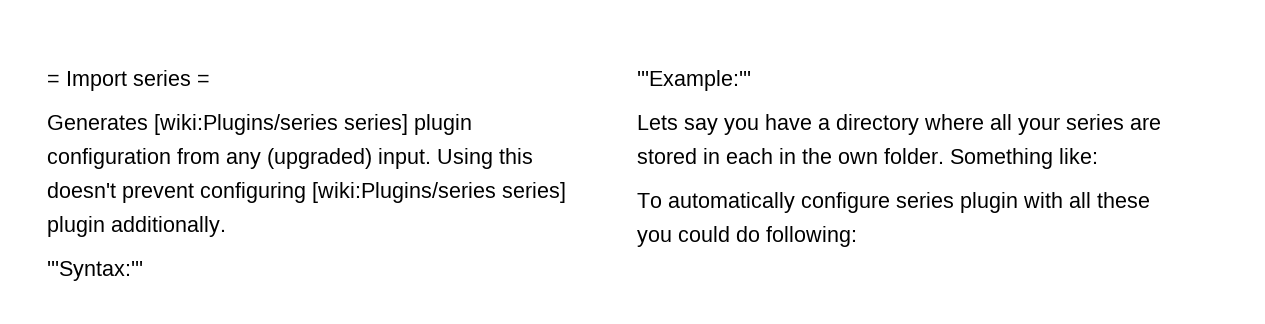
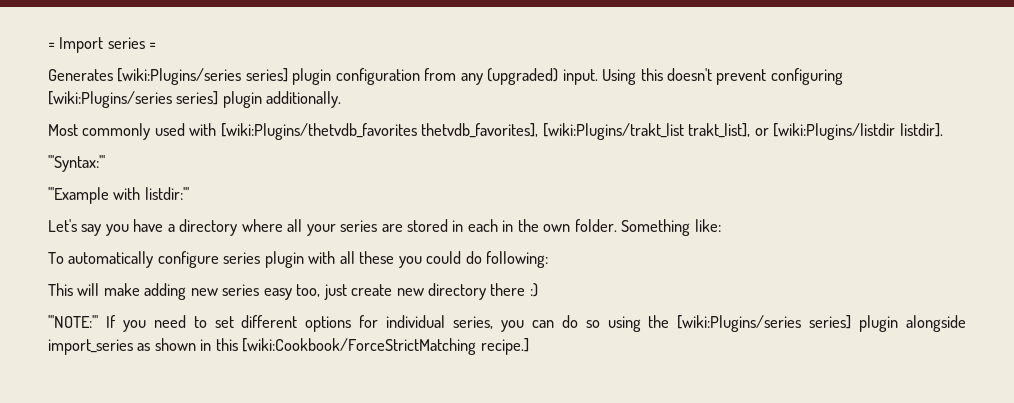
[47,261,143,281] [637,70,751,91] [637,115,678,130] '''Syntax:''' // '''Example:''' // Lets -> [48,123,943,140] [48,155,105,172] [48,187,189,204] [48,219,77,232] Most commonly used with [wiki:Plugins/thetvdb_favorites thetvdb_favorites], [wiki:Plugins/trakt_list trakt_list], or [wiki:Plugins/listdir listdir]. // '''Syntax:''' // '''Example with listdir:''' // Let's
(857, 236) none -> [48,283,538,300] [48,315,967,332] [48,338,529,355] // This will make adding new series easy too, just create new directory there :) // '''NOTE:''' If you need to set different options for individual series, you can do so using the [wiki:Plugins/series series] plugin alongside import_series as shown in this [wiki:Cookbook/ForceStrictMatching recipe.]

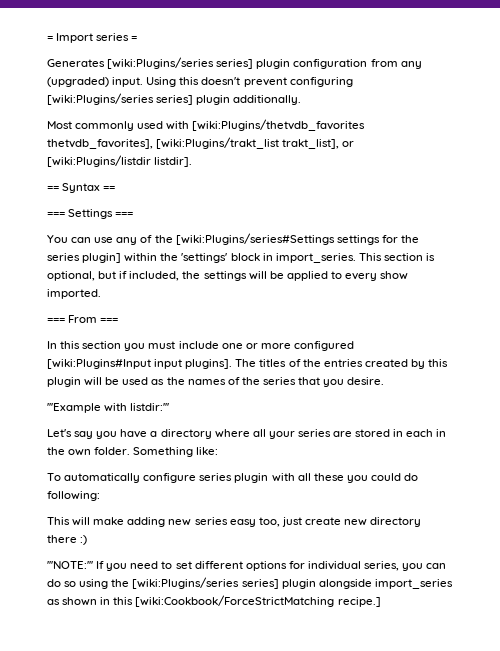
[48,155,105,172] '''Syntax:''' -> [47,183,116,193] [47,209,134,219] [47,233,419,245] [47,253,436,263] [47,271,409,281] [47,289,101,299] [47,315,119,323] [47,341,354,351] [47,359,449,369] [47,377,385,387] == Syntax == // === Settings === // You can use any of the [wiki:Plugins/series#Settings settings for the series plugin] within the 'settings' block in import_series. This section is optional, but if included, the settings will be applied to every show imported. // === From === // In this section you must include one or more configured [wiki:Plugins#Input input plugins]. The titles of the entries created by this plugin will be used as the names of the series that you desire.

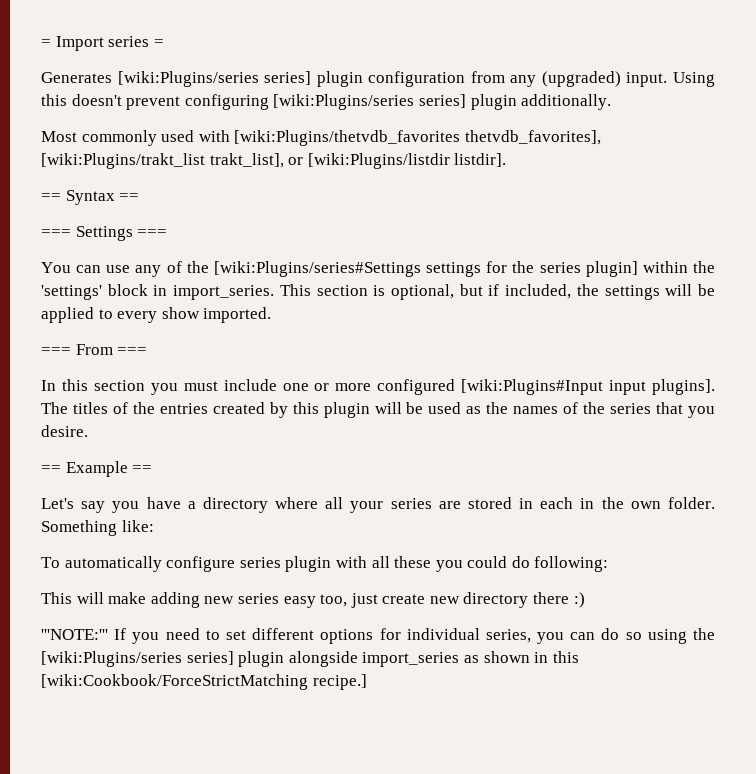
[47,403,170,413] '''Example with listdir:''' -> [41,461,153,477] == Example ==

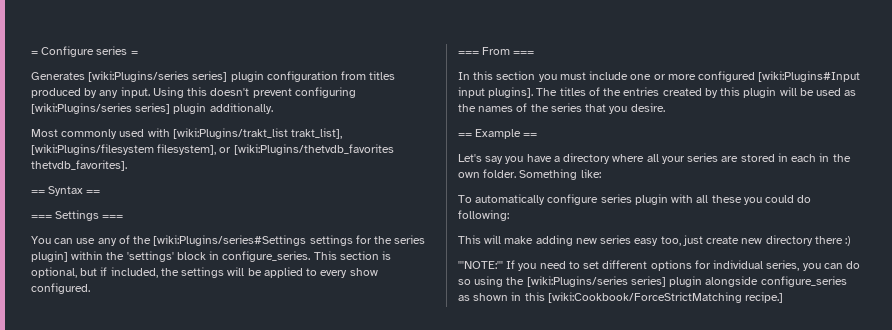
[41,36,104,51] = Import -> [31,46,95,57] = Configure
[510,71,621,87] any (upgraded) -> [369,71,396,80] [31,88,119,98] titles produced by any
[234,130,601,146] [41,153,507,169] [wiki:Plugins/thetvdb_favorites thetvdb_favorites], [wiki:Plugins/trakt_list trakt_list], or [wiki:Plugins/listdir listdir]. -> [172,128,343,139] [31,144,394,155] [31,160,127,171] [wiki:Plugins/trakt_list trakt_list], [wiki:Plugins/filesystem filesystem], or [wiki:Plugins/thetvdb_favorites thetvdb_favorites].
[173,285,275,300] import_series. -> [222,251,311,262] configure_series.
[203,307,272,323] imported. -> [31,283,90,294] configured.
[362,652,460,667] import_series -> [760,276,847,287] configure_series

